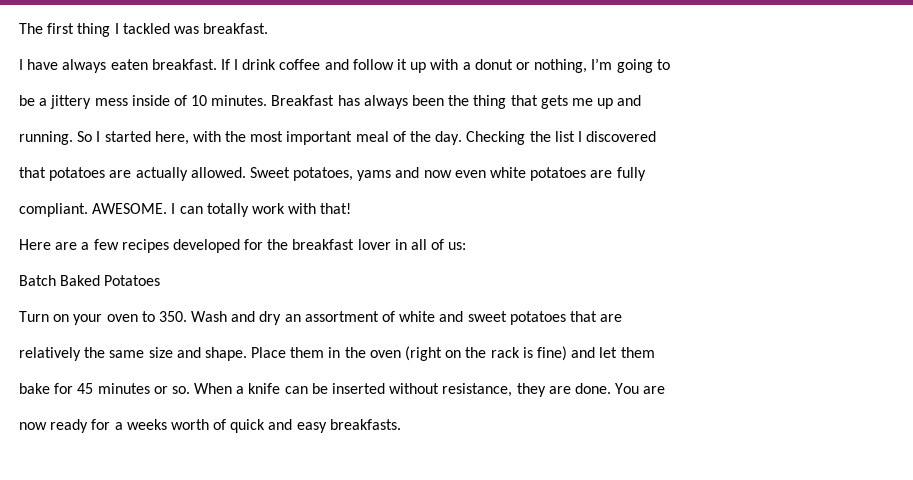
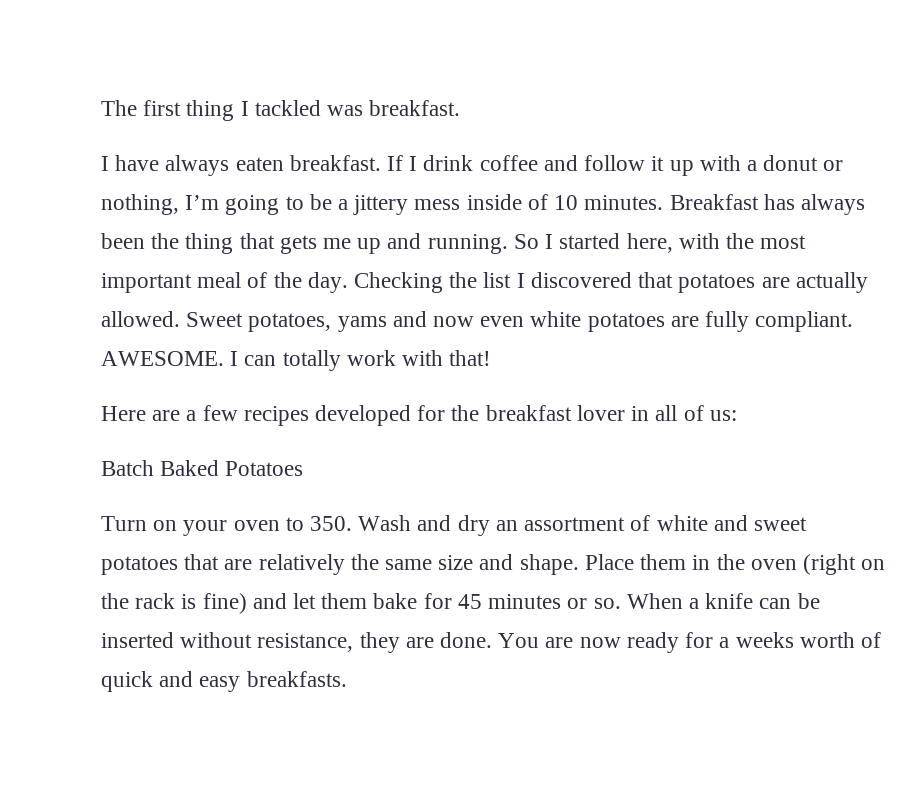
(670, 64) // -> (304, 203) none
(642, 100) // -> (422, 241) none
(657, 136) // -> (632, 280) none
(646, 174) // -> (750, 321) none
(623, 318) // -> (253, 564) none
(655, 352) // -> (368, 601) none
(666, 390) // -> (574, 642) none

